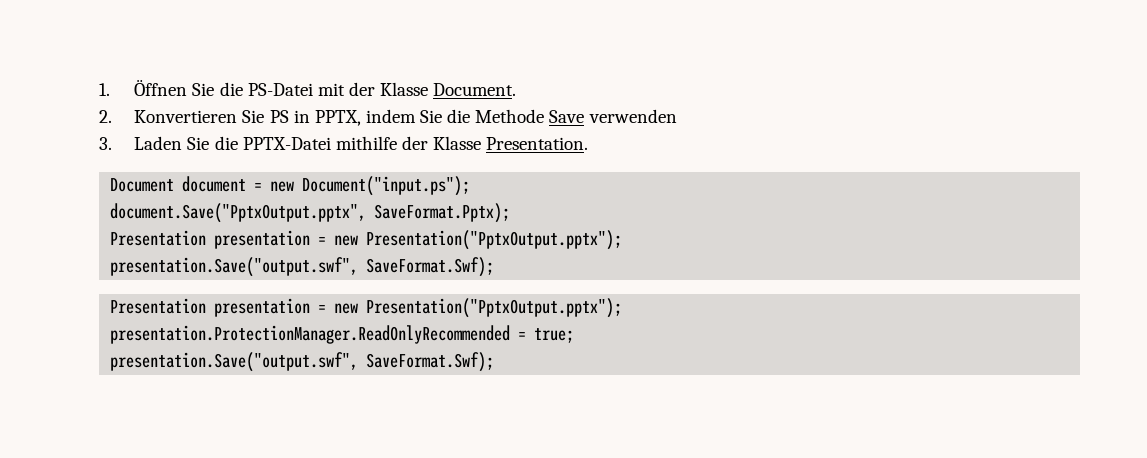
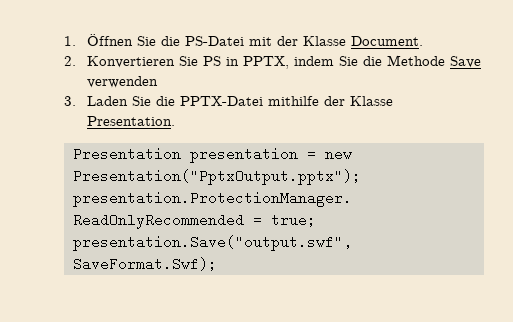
[110,176,471,196] [110,203,511,223] [110,230,623,250] [110,257,495,277] // Document document = new Document("input.ps"); // document.Save("PptxOutput.pptx", SaveFormat.Pptx); // Presentation presentation = new Presentation("PptxOutput.pptx"); // presentation.Save("output.swf", SaveFormat.Swf); -> (175, 121) none

